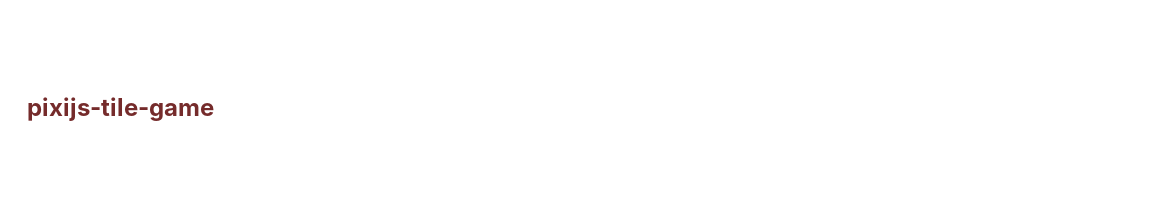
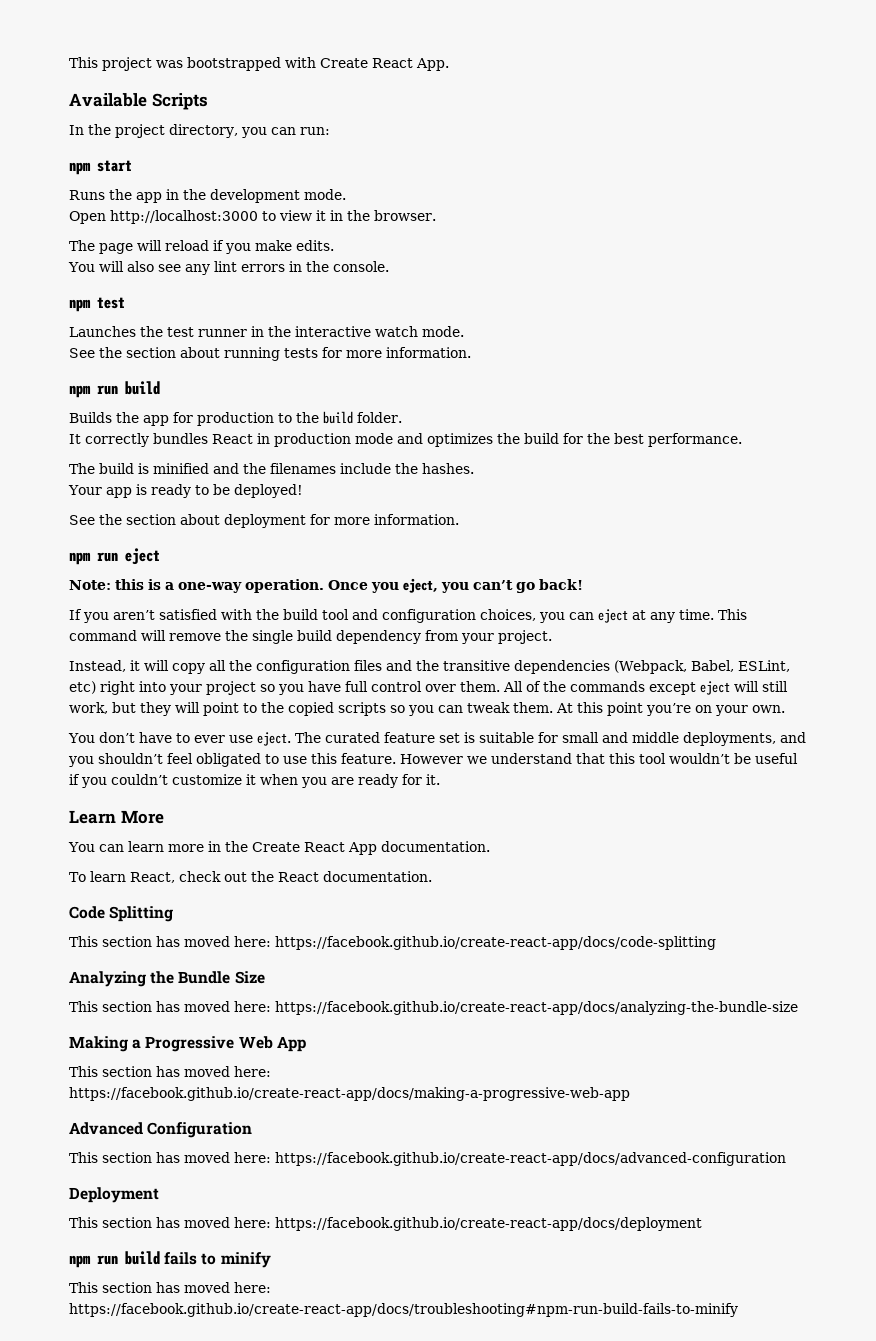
[27,97,214,121] pixijs-tile-game -> [69,57,449,71] [69,93,208,110] [69,124,330,138] [69,160,132,175] [69,189,346,203] [69,210,436,224] [69,240,334,254] [68,261,389,275] [69,297,125,312] [69,326,464,337] [69,347,471,361] [69,381,160,398] [69,411,402,426] [69,433,742,447] [69,463,474,474] [68,484,303,498] [69,514,459,528] [69,548,160,565] [69,578,583,593] [69,609,747,623] [69,630,552,644] [69,660,790,674] [69,681,788,695] [69,702,785,716] [68,732,806,746] [68,753,798,767] [69,774,440,788] [69,810,164,824] [68,841,490,855] [69,871,432,883] [69,906,174,922] [69,936,716,950] [69,971,265,987] [69,1001,798,1015] [69,1036,306,1052] [69,1066,271,1077] [69,1087,630,1101] [69,1122,253,1138] [69,1152,786,1166] [69,1187,159,1203] [69,1217,702,1231] [69,1251,271,1268] [69,1282,271,1293] [69,1303,738,1317] This project was bootstrapped with Create React App. // Available Scripts // In the project directory, you can run: // npm start // Runs the app in the development mode. // Open http://localhost:3000 to view it in the browser. // The page will reload if you make edits. // You will also see any lint errors in the console. // npm test // Launches the test runner in the interactive watch mode. // See the section about running tests for more information. // npm run build // Builds the app for production to the build folder. // It correctly bundles React in production mode and optimizes the build for the best performance. // The build is minified and the filenames include the hashes. // Your app is ready to be deployed! // See the section about deployment for more information. // npm run eject // Note: this is a one-way operation. Once you eject, you can’t go back! // If you aren’t satisfied with the build tool and configuration choices, you can eject at any time. This command will remove the single build dependency from your project. // Instead, it will copy all the configuration files and the transitive dependencies (Webpack, Babel, ESLint, etc) right into your project so you have full control over them. All of the commands except eject will still work, but they will point to the copied scripts so you can tweak them. At this point you’re on your own. // You don’t have to ever use eject. The curated feature set is suitable for small and middle deployments, and you shouldn’t feel obligated to use this feature. However we understand that this tool wouldn’t be useful if you couldn’t customize it when you are ready for it. // Learn More // You can learn more in the Create React App documentation. // To learn React, check out the React documentation. // Code Splitting // This section has moved here: https://facebook.github.io/create-react-app/docs/code-splitting // Analyzing the Bundle Size // This section has moved here: https://facebook.github.io/create-react-app/docs/analyzing-the-bundle-size // Making a Progressive Web App // This section has moved here: https://facebook.github.io/create-react-app/docs/making-a-progressive-web-app // Advanced Configuration // This section has moved here: https://facebook.github.io/create-react-app/docs/advanced-configuration // Deployment // This section has moved here: https://facebook.github.io/create-react-app/docs/deployment // npm run build fails to minify // This section has moved here: https://facebook.github.io/create-react-app/docs/troubleshooting#npm-run-build-fails-to-minify

